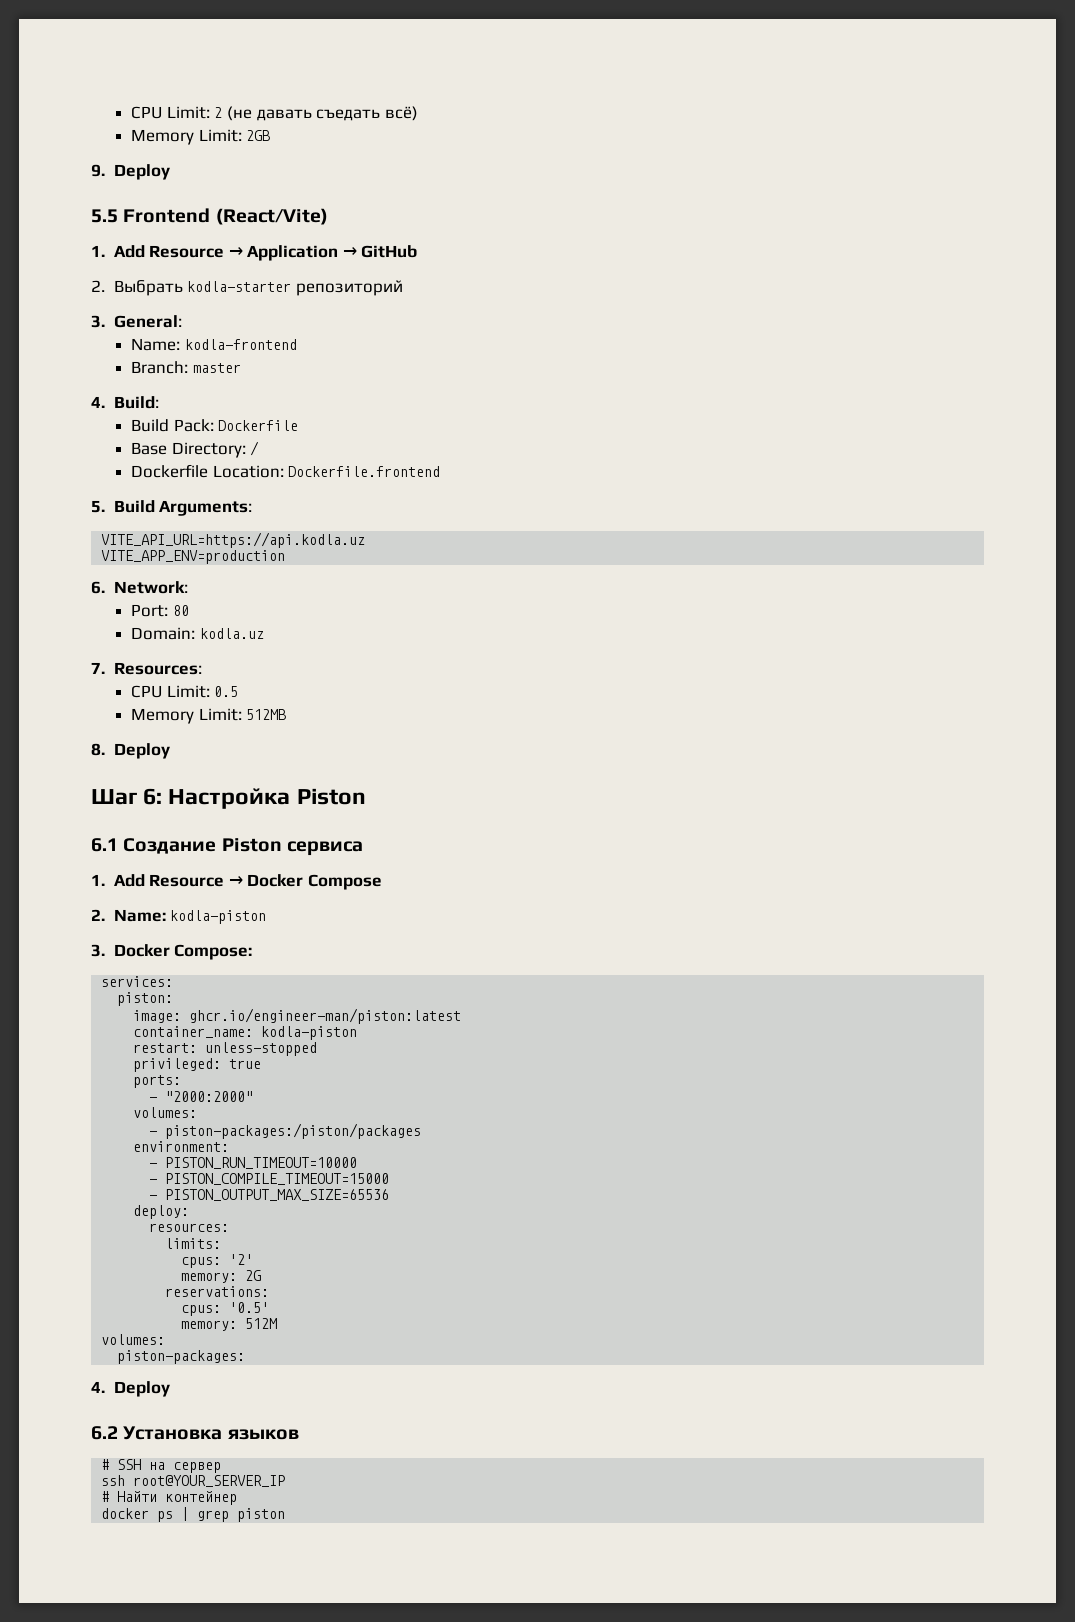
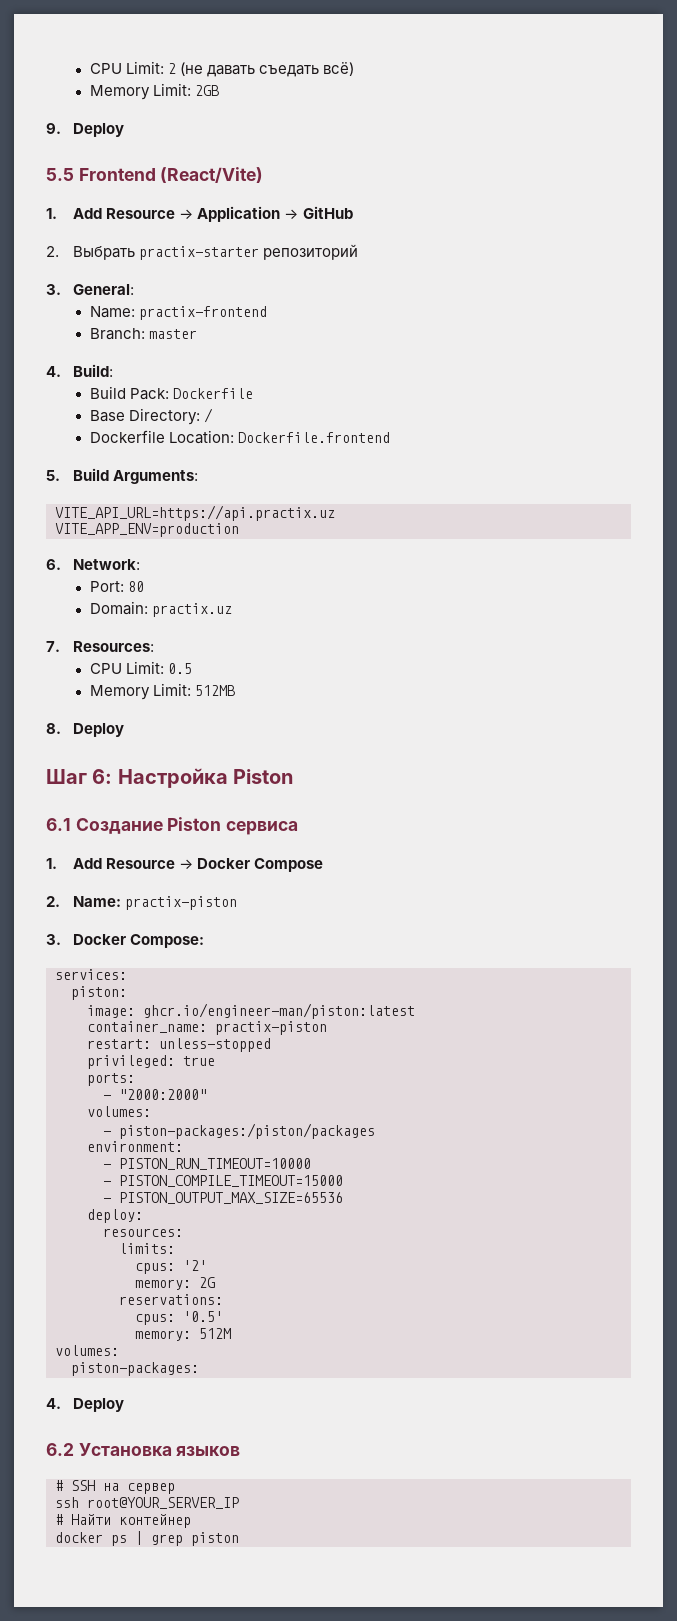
[187,281,292,292] kodla-starter -> [139,246,260,260] practix-starter
[184,339,297,350] kodla-frontend -> [138,306,267,320] practix-frontend
[101,532,366,548] VITE_API_URL=https://api.kodla.uz -> [55,505,335,521] VITE_API_URL=https://api.practix.uz
[199,628,264,639] kodla.uz -> [151,603,232,617] practix.uz
[170,910,267,924] kodla-piston -> [125,896,238,910] practix-piston
[261,1026,358,1040] kodla-piston -> [215,1021,327,1035] practix-piston

